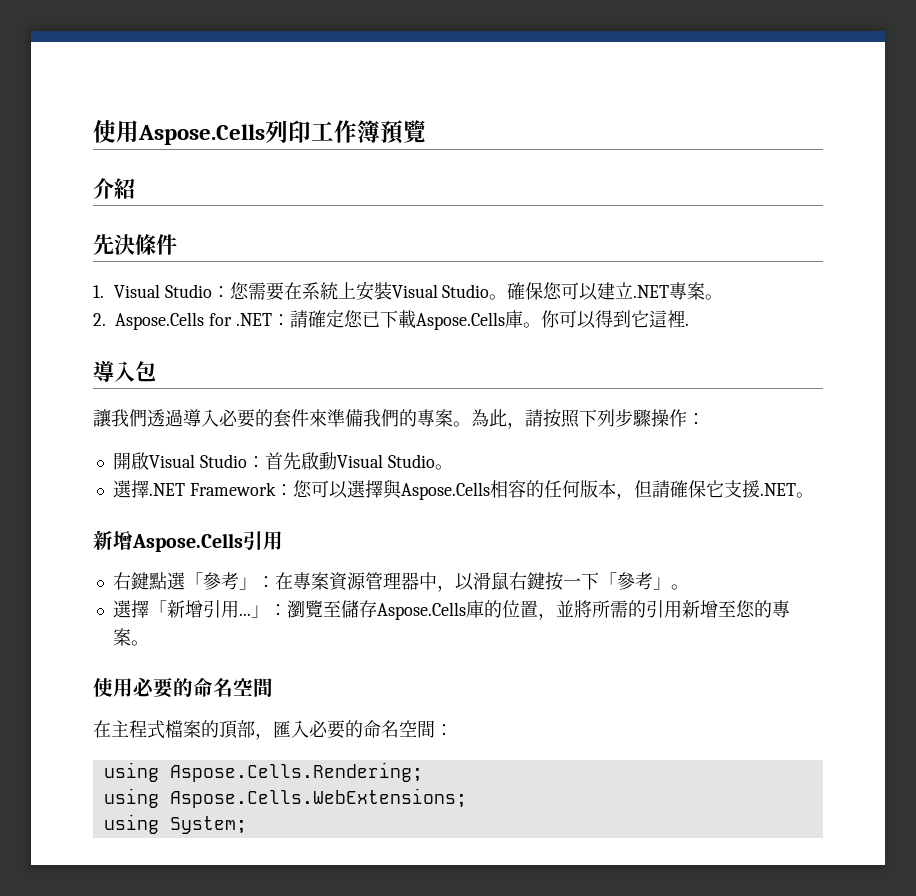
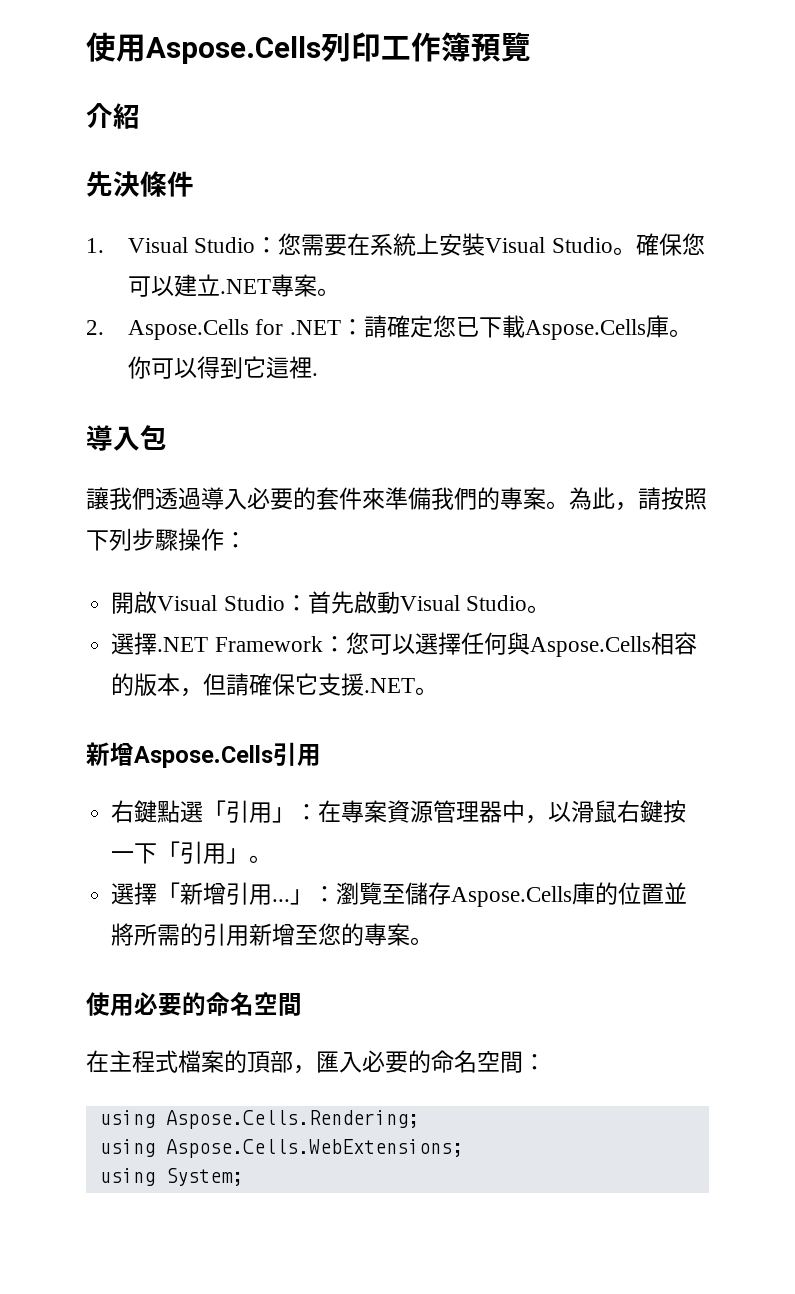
(383, 489) none -> [460,632,507,655] 任何
[543,480,580,498] 任何 -> (135, 684) none
[202,572,239,590] 參考 -> [226,800,273,823] 引用
[616,572,653,590] 參考 -> [180,841,227,864] 引用
[537,613,556,620] ， -> (665, 894) none

